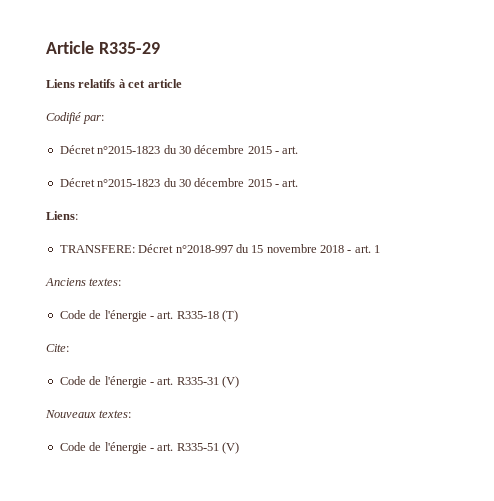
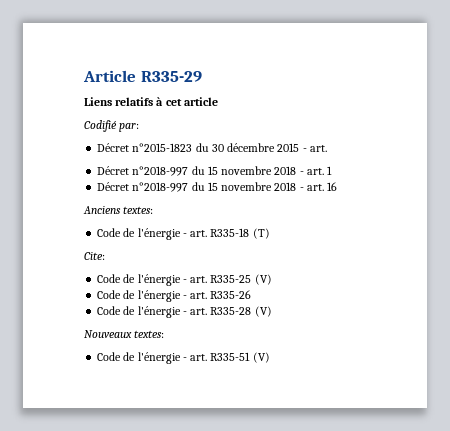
[97,178,299,187] [46,211,78,220] [59,244,381,253] n°2015-1823 du 30 décembre 2015 - art. // Liens: // TRANSFERE: Décret n°2018-997 du 15 novembre 2018 - art. 1 -> [132,166,333,176] [97,182,338,192] n°2018-997 du 15 novembre 2018 - art. 1 // Décret n°2018-997 du 15 novembre 2018 - art. 16
[176,377,219,385] R335-31 -> [210,274,272,285] [97,290,252,302] [97,306,252,318] R335-25 (V) // Code de l'énergie - art. R335-26 // Code de l'énergie - art. R335-28

